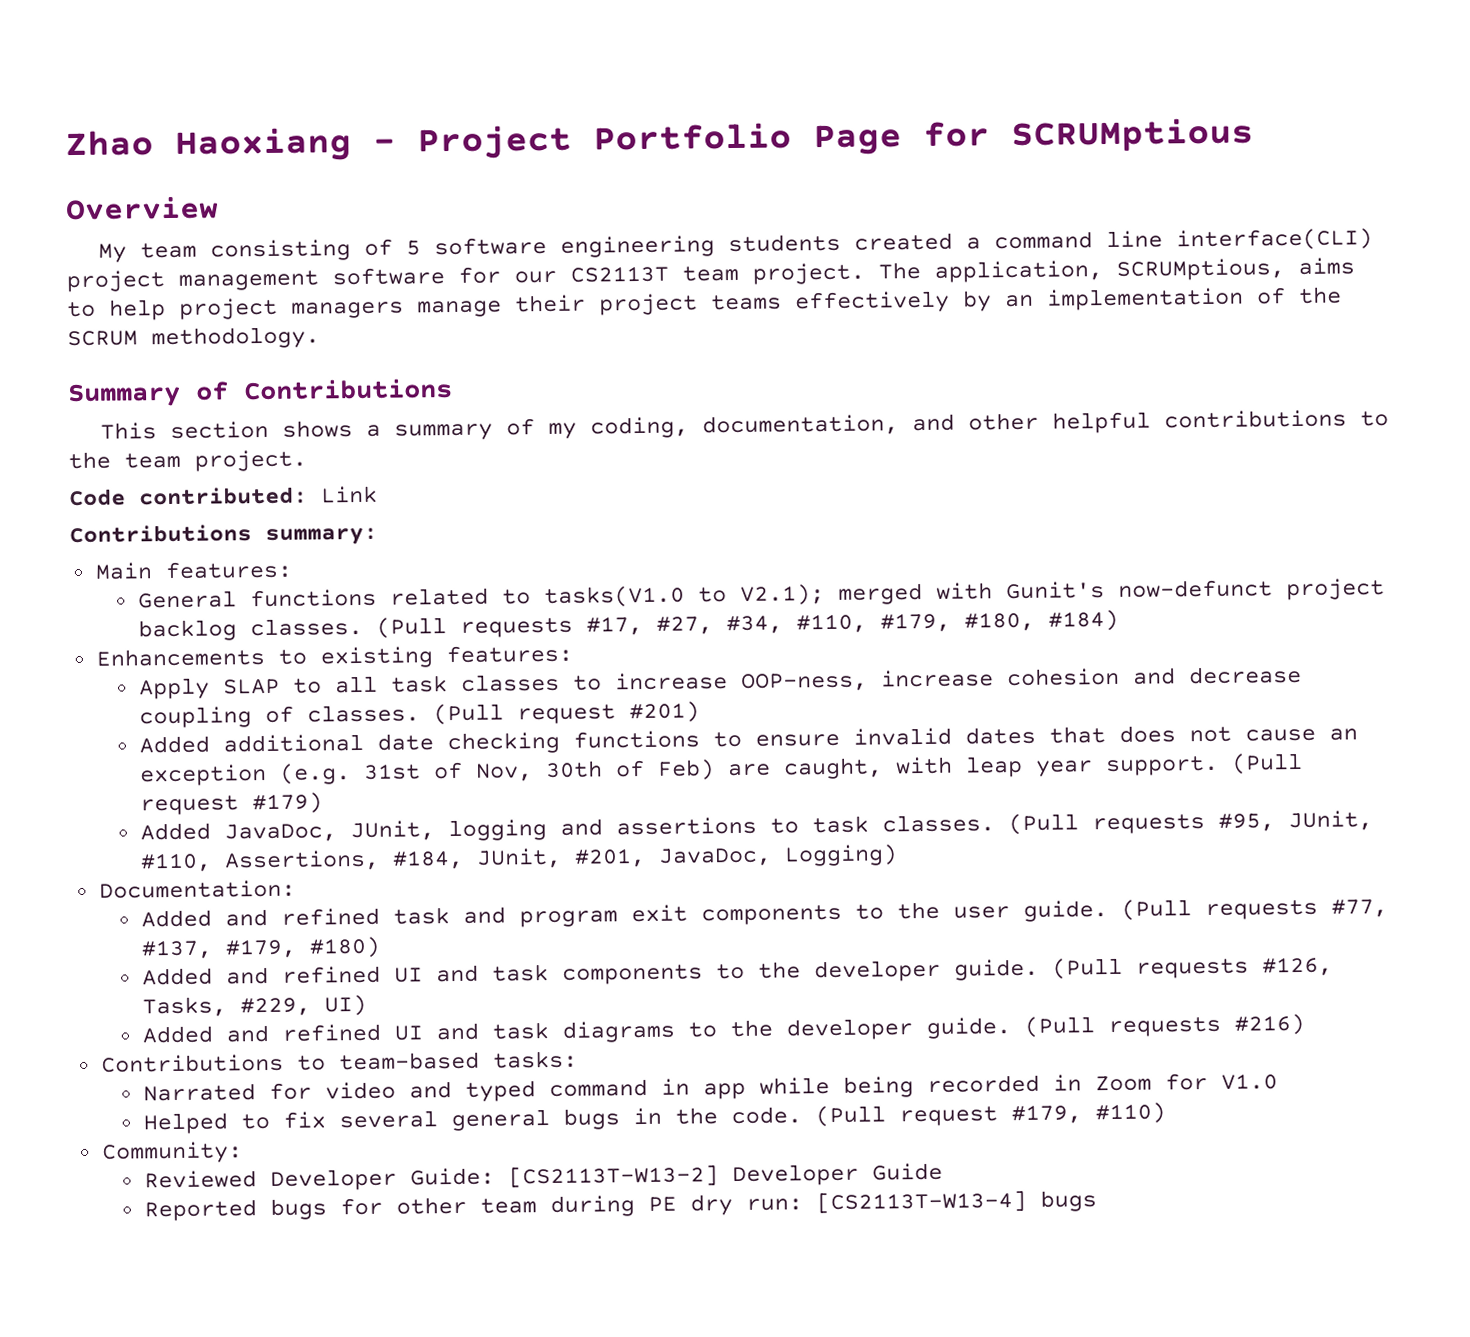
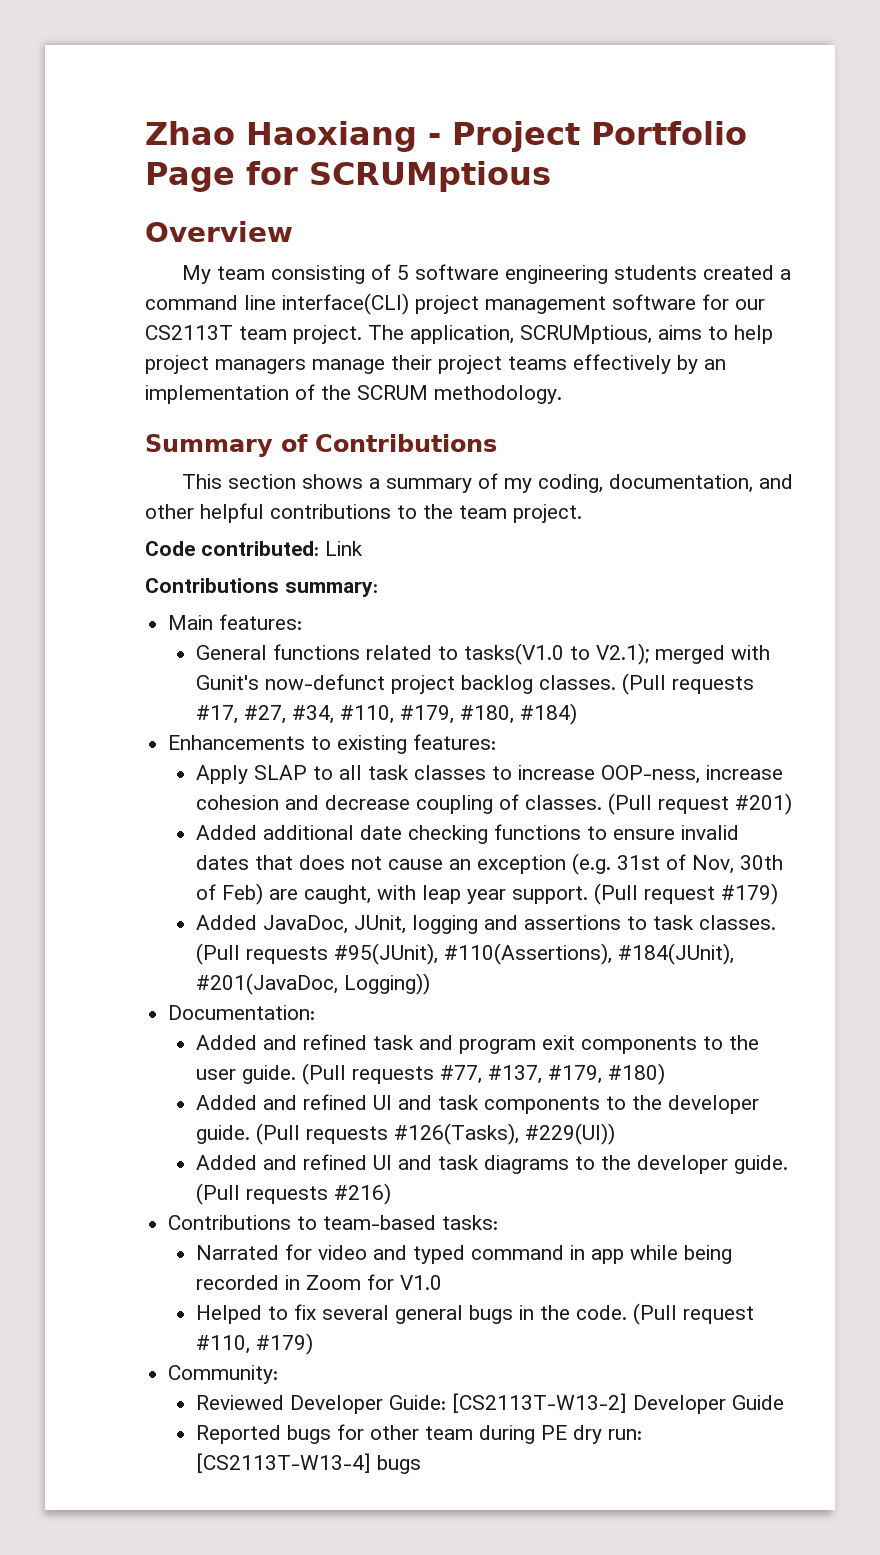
[1217,810,1373,832] [139,844,898,873] #95, JUnit, #110, Assertions, #184, JUnit, #201, JavaDoc, Logging) -> [333,943,734,965] [195,973,430,995] #95(JUnit), #110(Assertions), #184(JUnit), #201(JavaDoc, Logging))
[1261,956,1333,977] [141,994,367,1018] #126, Tasks, #229, UI) -> [393,1123,615,1145] #126(Tasks), #229(UI))
[1010,1102,1166,1125] #179, #110) -> [195,1333,313,1355] #110, #179)

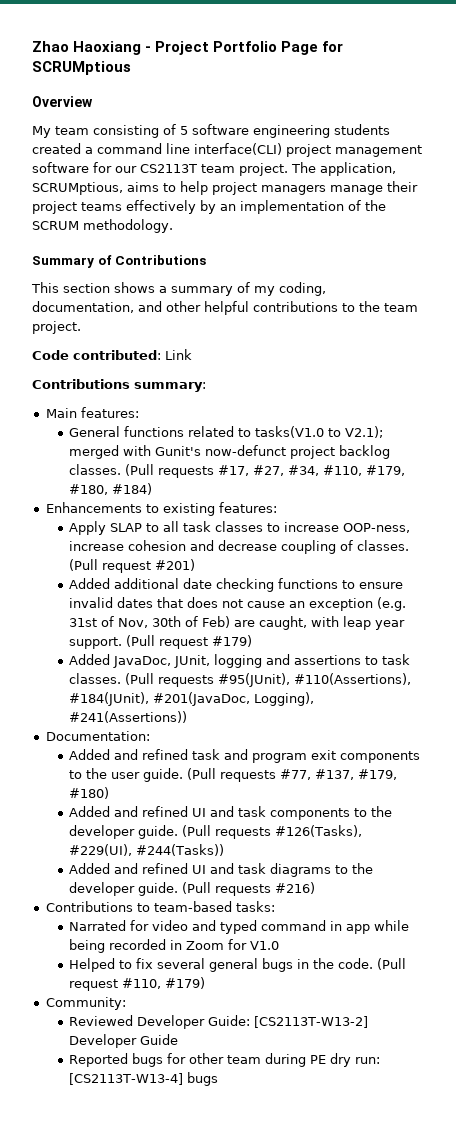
[343,973,430,995] Logging)) -> [253,692,314,706] [68,711,187,723] Logging), #241(Assertions))
[524,1123,615,1145] #229(UI)) -> [68,844,224,856] #229(UI), #244(Tasks))

